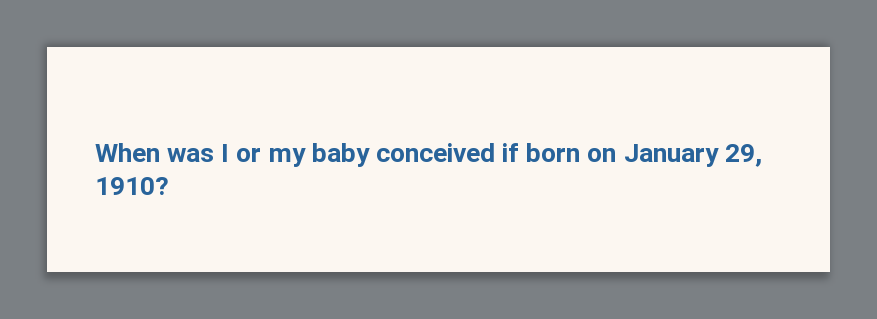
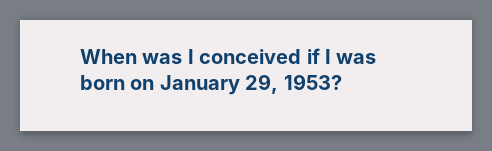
[236,143,520,167] or my baby conceived if -> [199,48,377,64] conceived if I was
[95,177,169,195] 1910? -> [283,74,342,90] 1953?

